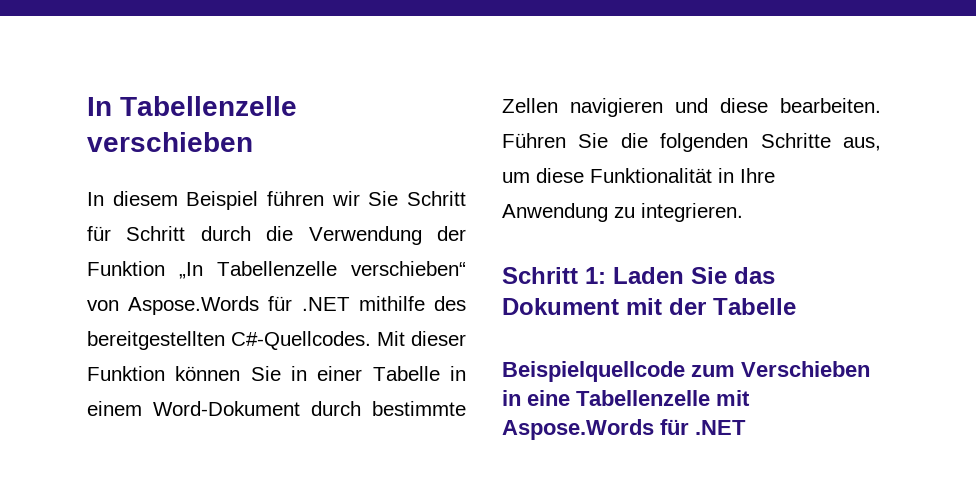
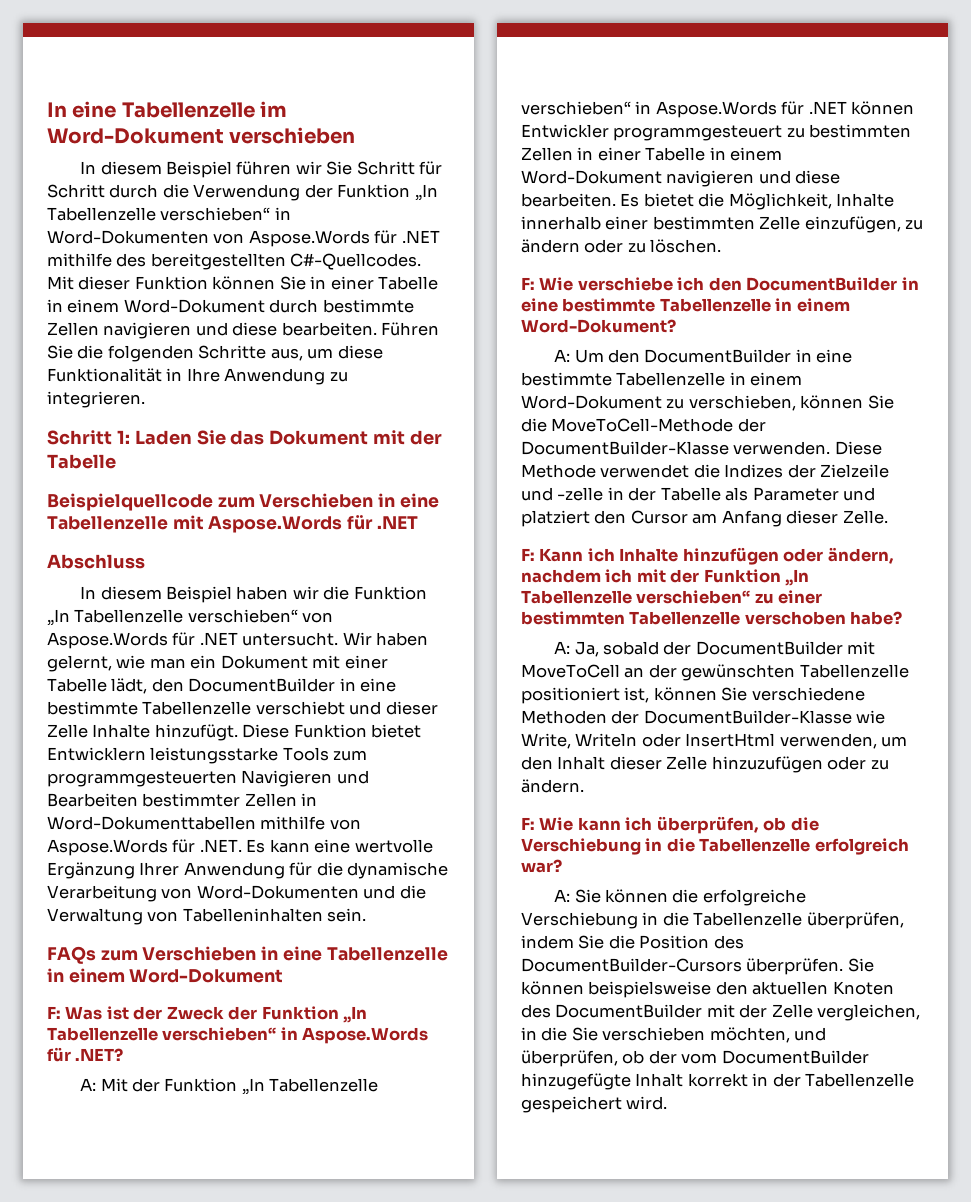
[87,96,297,116] In Tabellenzelle -> [47,101,288,118] [47,128,224,144] In eine Tabellenzelle im Word-Dokument
(466, 268) none -> [274,207,291,220] [47,230,209,244] in Word-Dokumenten
(746, 427) none -> [47,554,145,569] [80,586,427,603] [47,609,334,625] [47,632,429,649] [47,655,388,672] [47,678,397,694] [47,701,438,715] [47,724,422,741] [47,747,368,764] [47,770,369,787] [47,793,318,807] [47,816,361,830] [47,839,433,856] [47,862,449,879] [47,885,426,902] [47,908,367,925] [47,946,448,964] [47,968,284,983] [47,1006,368,1023] [47,1027,429,1044] [47,1047,124,1062] [80,1078,379,1094] [521,101,915,118] [521,124,912,141] [521,147,783,161] [521,170,841,187] [521,193,895,210] [521,216,924,233] [521,239,722,253] [521,277,919,291] [521,298,850,312] [521,319,676,333] [554,349,853,363] [521,372,803,386] [521,395,894,411] [521,418,766,432] [521,441,882,455] [521,464,890,478] [521,487,876,501] [521,510,888,527] [521,547,894,565] [521,569,810,586] [521,590,823,604] [521,611,903,625] [554,641,876,657] [521,664,909,681] [521,687,865,704] [521,710,886,724] [521,733,908,749] [521,756,889,773] [521,779,584,793] [521,816,819,834] [521,838,909,855] [521,859,562,873] [554,889,806,906] [521,912,904,929] [521,935,744,949] [521,958,874,975] [521,981,894,998] [521,1004,921,1021] [521,1027,827,1043] [521,1050,869,1067] [521,1073,915,1090] [521,1096,668,1113] // Abschluss // In diesem Beispiel haben wir die Funktion „In Tabellenzelle verschieben“ von Aspose.Words für .NET untersucht. Wir haben gelernt, wie man ein Dokument mit einer Tabelle lädt, den DocumentBuilder in eine bestimmte Tabellenzelle verschiebt und dieser Zelle Inhalte hinzufügt. Diese Funktion bietet Entwicklern leistungsstarke Tools zum programmgesteuerten Navigieren und Bearbeiten bestimmter Zellen in Word-Dokumenttabellen mithilfe von Aspose.Words für .NET. Es kann eine wertvolle Ergänzung Ihrer Anwendung für die dynamische Verarbeitung von Word-Dokumenten und die Verwaltung von Tabelleninhalten sein. // FAQs zum Verschieben in eine Tabellenzelle in einem Word-Dokument // F: Was ist der Zweck der Funktion „In Tabellenzelle verschieben“ in Aspose.Words für .NET? // A: Mit der Funktion „In Tabellenzelle verschieben“ in Aspose.Words für .NET können Entwickler programmgesteuert zu bestimmten Zellen in einer Tabelle in einem Word-Dokument navigieren und diese bearbeiten. Es bietet die Möglichkeit, Inhalte innerhalb einer bestimmten Zelle einzufügen, zu ändern oder zu löschen. // F: Wie verschiebe ich den DocumentBuilder in eine bestimmte Tabellenzelle in einem Word-Dokument? // A: Um den DocumentBuilder in eine bestimmte Tabellenzelle in einem Word-Dokument zu verschieben, können Sie die MoveToCell-Methode der DocumentBuilder-Klasse verwenden. Diese Methode verwendet die Indizes der Zielzeile und -zelle in der Tabelle als Parameter und platziert den Cursor am Anfang dieser Zelle. // F: Kann ich Inhalte hinzufügen oder ändern, nachdem ich mit der Funktion „In Tabellenzelle verschieben“ zu einer bestimmten Tabellenzelle verschoben habe? // A: Ja, sobald der DocumentBuilder mit MoveToCell an der gewünschten Tabellenzelle positioniert ist, können Sie verschiedene Methoden der DocumentBuilder-Klasse wie Write, Writeln oder InsertHtml verwenden, um den Inhalt dieser Zelle hinzuzufügen oder zu ändern. // F: Wie kann ich überprüfen, ob die Verschiebung in die Tabellenzelle erfolgreich war? // A: Sie können die erfolgreiche Verschiebung in die Tabellenzelle überprüfen, indem Sie die Position des DocumentBuilder-Cursors überprüfen. Sie können beispielsweise den aktuellen Knoten des DocumentBuilder mit der Zelle vergleichen, in die Sie verschieben möchten, und überprüfen, ob der vom DocumentBuilder hinzugefügte Inhalt korrekt in der Tabellenzelle gespeichert wird.

